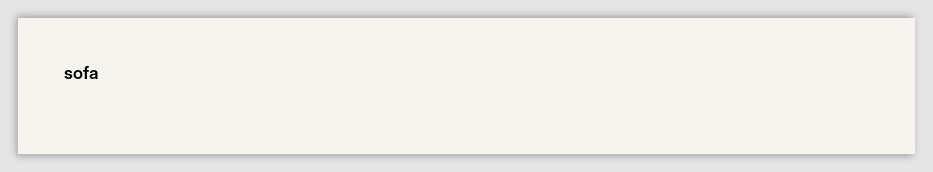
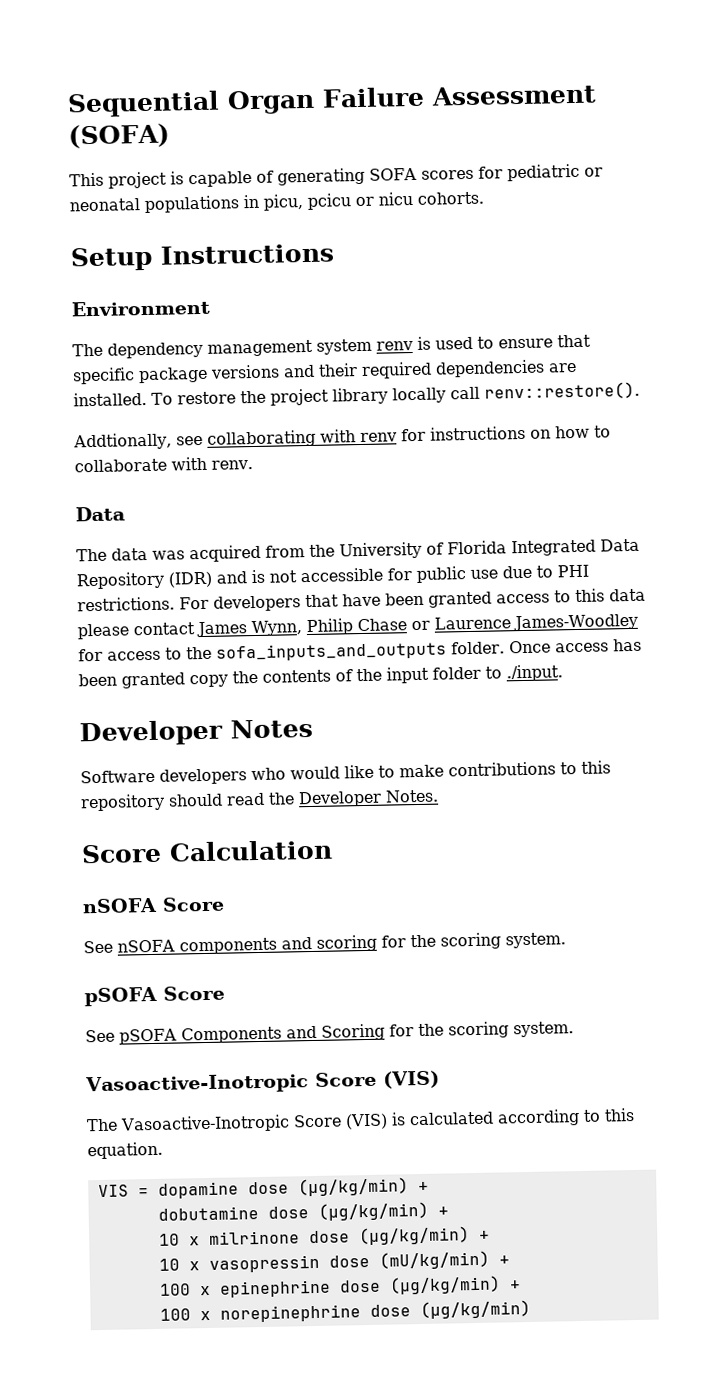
[64,66,98,79] sofa -> [67,84,597,118] [68,123,170,149] [69,163,603,189] [69,191,484,213] [70,243,334,272] [71,299,210,317] [72,334,591,359] [72,359,577,385] [73,381,640,407] [73,425,611,451] [74,456,253,473] [75,506,125,522] [76,538,640,563] [76,564,589,590] [77,588,646,612] [77,613,638,640] [78,638,642,662] [78,664,563,689] [79,718,313,747] [80,760,611,785] [80,789,439,812] [81,839,333,864] [82,896,225,914] [83,932,566,955] [84,985,225,1007] [85,1021,574,1045] [85,1070,440,1096] [86,1108,635,1134] [87,1141,163,1160] [97,1177,429,1199] [157,1201,449,1221] [158,1226,490,1246] [158,1250,510,1273] [159,1275,521,1298] [159,1299,531,1323] Sequential Organ Failure Assessment (SOFA) // This project is capable of generating SOFA scores for pediatric or neonatal populations in picu, pcicu or nicu cohorts. // Setup Instructions // Environment // The dependency management system renv is used to ensure that specific package versions and their required dependencies are installed. To restore the project library locally call renv::restore(). // Addtionally, see collaborating with renv for instructions on how to collaborate with renv. // Data // The data was acquired from the University of Florida Integrated Data Repository (IDR) and is not accessible for public use due to PHI restrictions. For developers that have been granted access to this data please contact James Wynn, Philip Chase or Laurence James-Woodley for access to the sofa_inputs_and_outputs folder. Once access has been granted copy the contents of the input folder to ./input. // Developer Notes // Software developers who would like to make contributions to this repository should read the Developer Notes. // Score Calculation // nSOFA Score // See nSOFA components and scoring for the scoring system. // pSOFA Score // See pSOFA Components and Scoring for the scoring system. // Vasoactive-Inotropic Score (VIS) // The Vasoactive-Inotropic Score (VIS) is calculated according to this equation. // VIS = dopamine dose (μg/kg/min) + // dobutamine dose (μg/kg/min) + // 10 x milrinone dose (μg/kg/min) + // 10 x vasopressin dose (mU/kg/min) + // 100 x epinephrine dose (μg/kg/min) + // 100 x norepinephrine dose (μg/kg/min)

